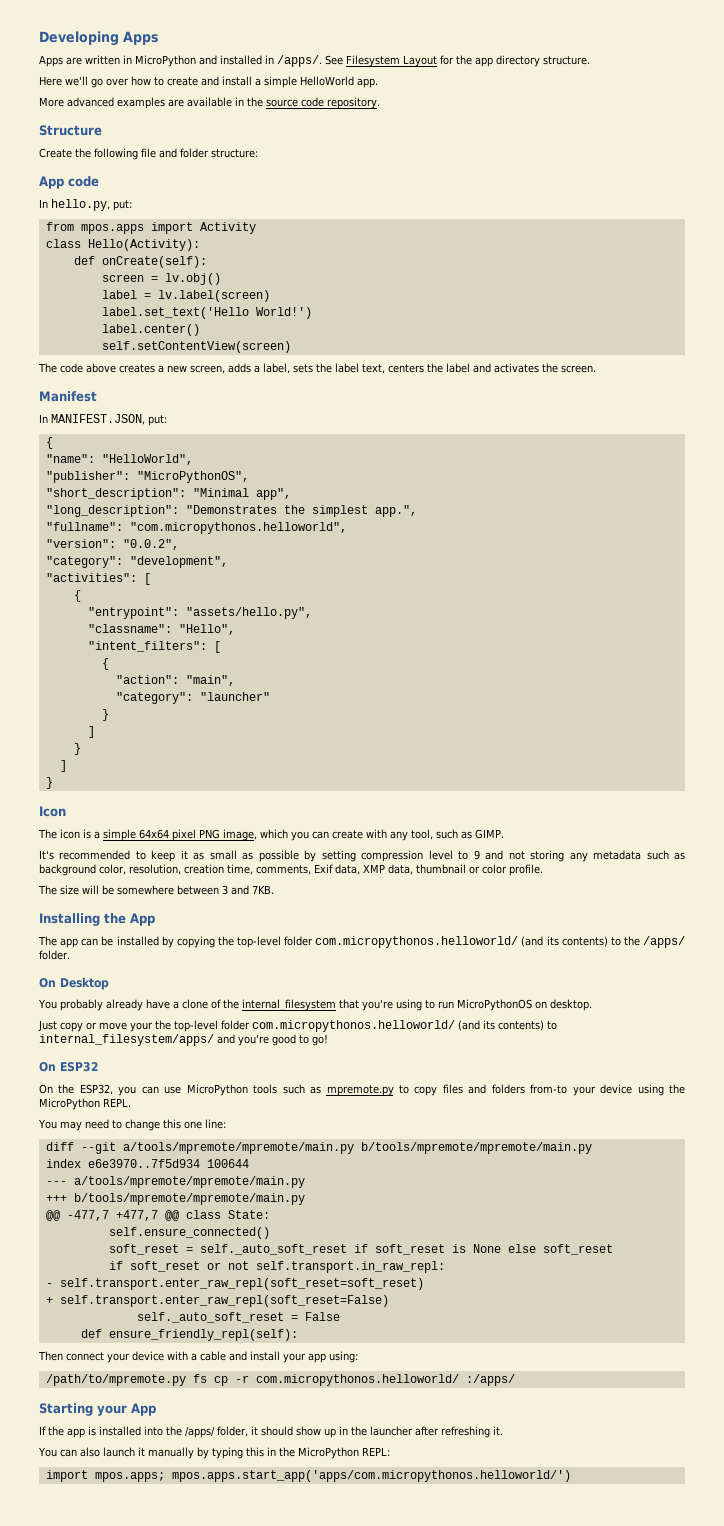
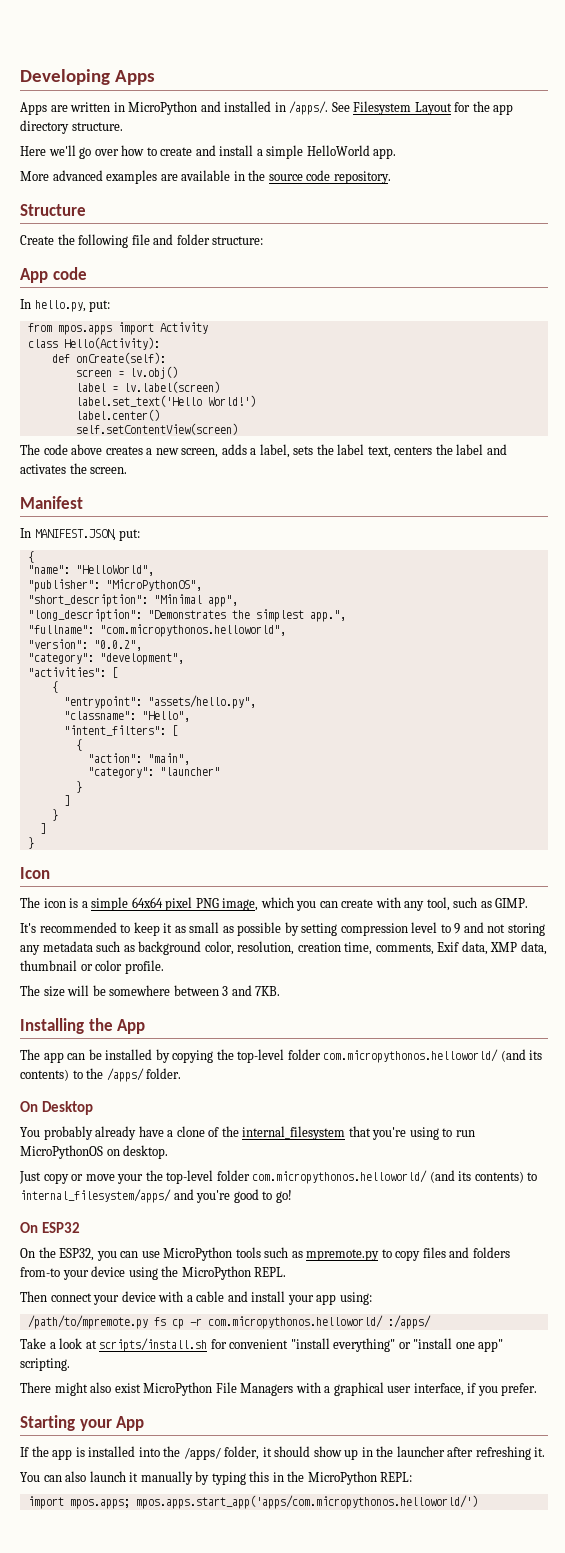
[38,1119,226,1131] [45,1142,592,1154] [45,1159,249,1168] [45,1176,305,1188] [45,1193,305,1205] [45,1210,270,1221] [108,1227,270,1239] [108,1244,613,1255] [108,1261,445,1273] [45,1278,424,1290] [45,1295,389,1307] [136,1312,340,1323] [80,1329,298,1341] // You may need to change this one line: // diff --git a/tools/mpremote/mpremote/main.py b/tools/mpremote/mpremote/main.py // index e6e3970..7f5d934 100644 // --- a/tools/mpremote/mpremote/main.py // +++ b/tools/mpremote/mpremote/main.py // @@ -477,7 +477,7 @@ class State: // self.ensure_connected() // soft_reset = self._auto_soft_reset if soft_reset is None else soft_reset // if soft_reset or not self.transport.in_raw_repl: // - self.transport.enter_raw_repl(soft_reset=soft_reset) // + self.transport.enter_raw_repl(soft_reset=False) // self._auto_soft_reset = False // def ensure_friendly_repl(self): -> (287, 1272) none
(515, 1380) none -> [20,1338,504,1352] [20,1358,70,1371] [20,1382,538,1396] // Take a look at scripts/install.sh for convenient "install everything" or "install one app" scripting. // There might also exist MicroPython File Managers with a graphical user interface, if you prefer.

